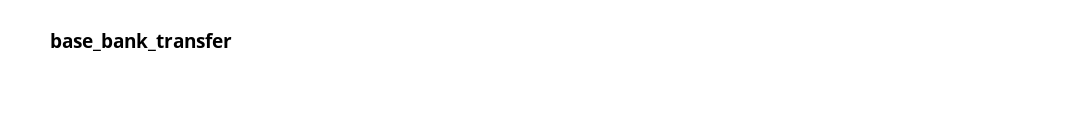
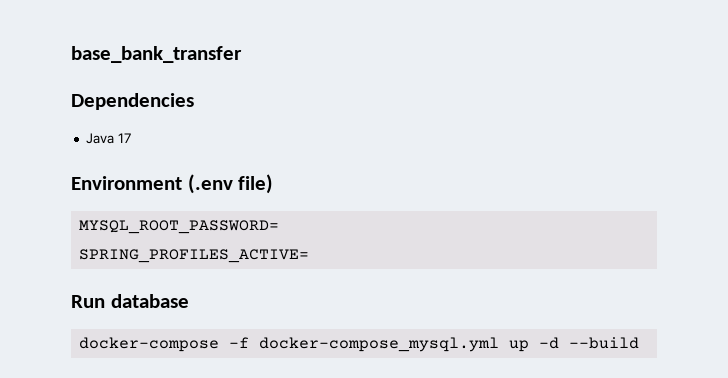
(232, 42) none -> [71,93,194,110] [85,133,131,144] [71,174,274,194] [79,220,280,234] [79,249,310,263] [71,294,189,308] [79,337,640,352] // Dependencies // Java 17 // Environment (.env file) // MYSQL_ROOT_PASSWORD= // SPRING_PROFILES_ACTIVE= // Run database // docker-compose -f docker-compose_mysql.yml up -d --build

